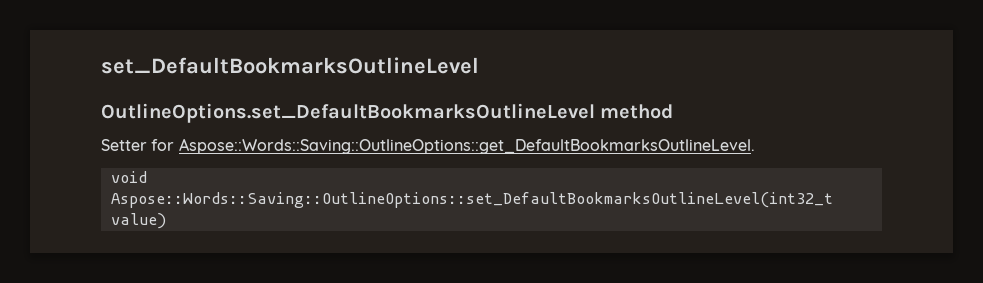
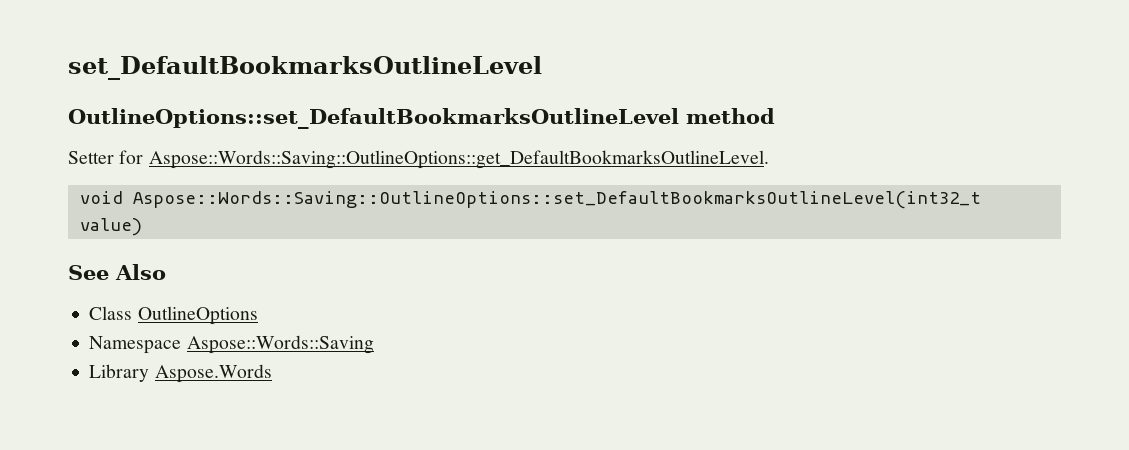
[101,103,595,123] OutlineOptions.set_DefaultBookmarksOutlineLevel -> [68,108,679,129] OutlineOptions::set_DefaultBookmarksOutlineLevel
(166, 221) none -> [68,264,166,280] [89,306,258,325] [89,335,374,354] [89,364,272,383] // See Also // Class OutlineOptions // Namespace Aspose::Words::Saving // Library Aspose.Words

